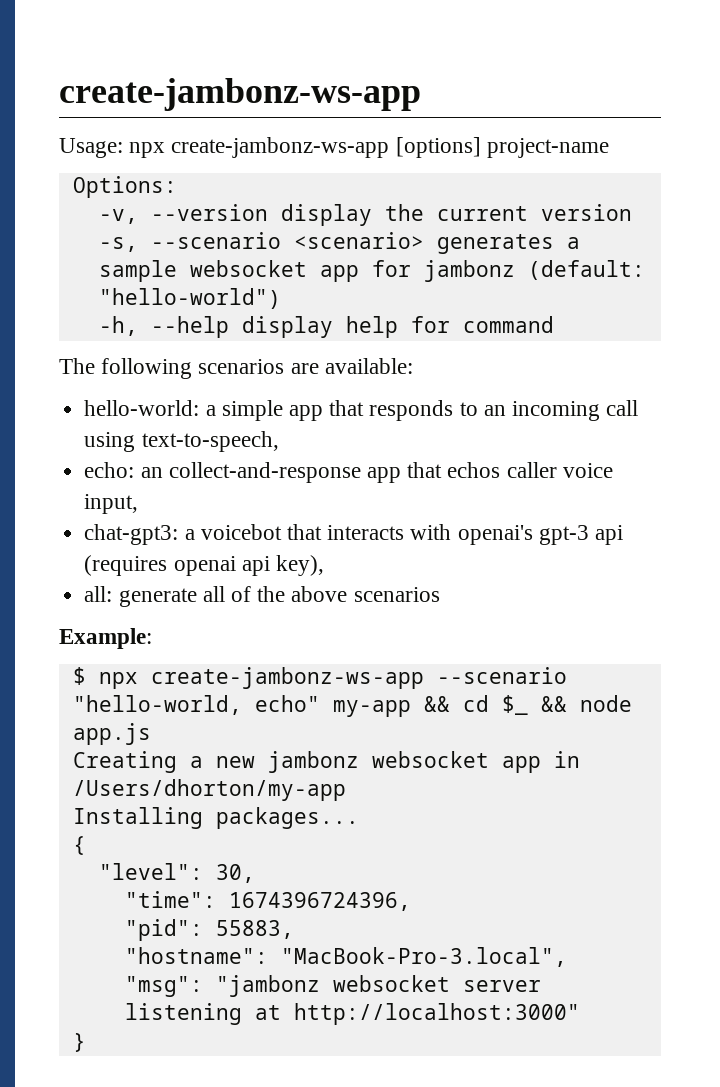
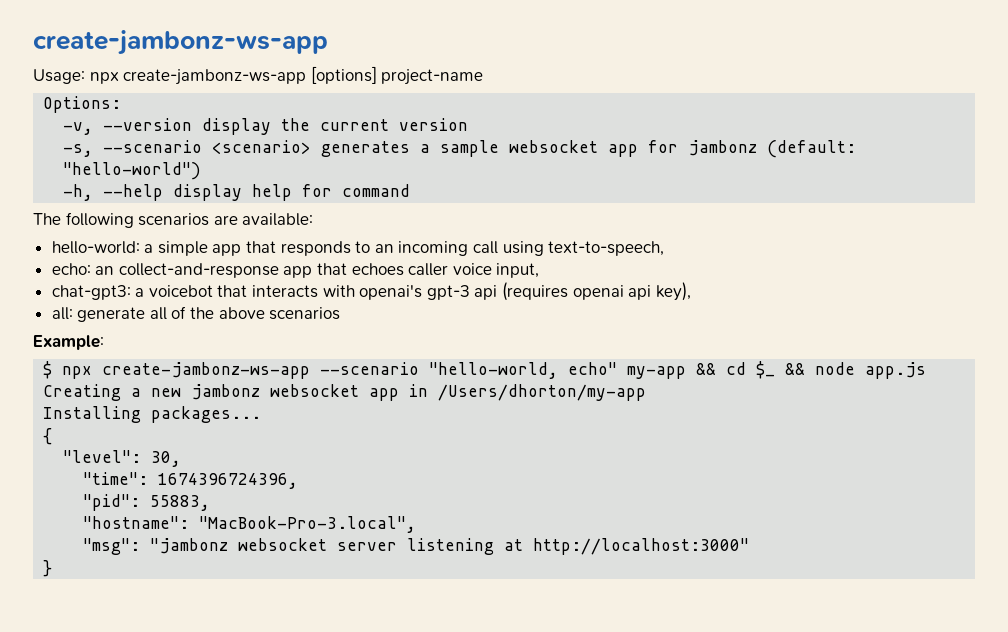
[447,462,501,478] echos -> [351,263,404,276] echoes

